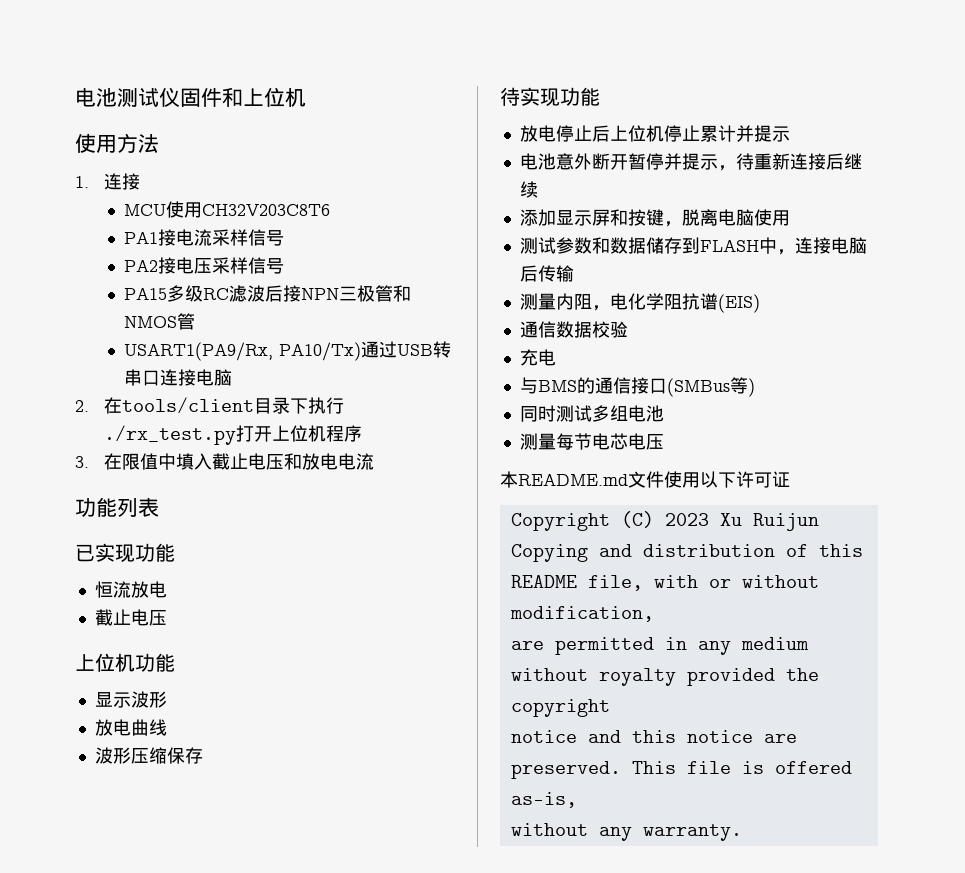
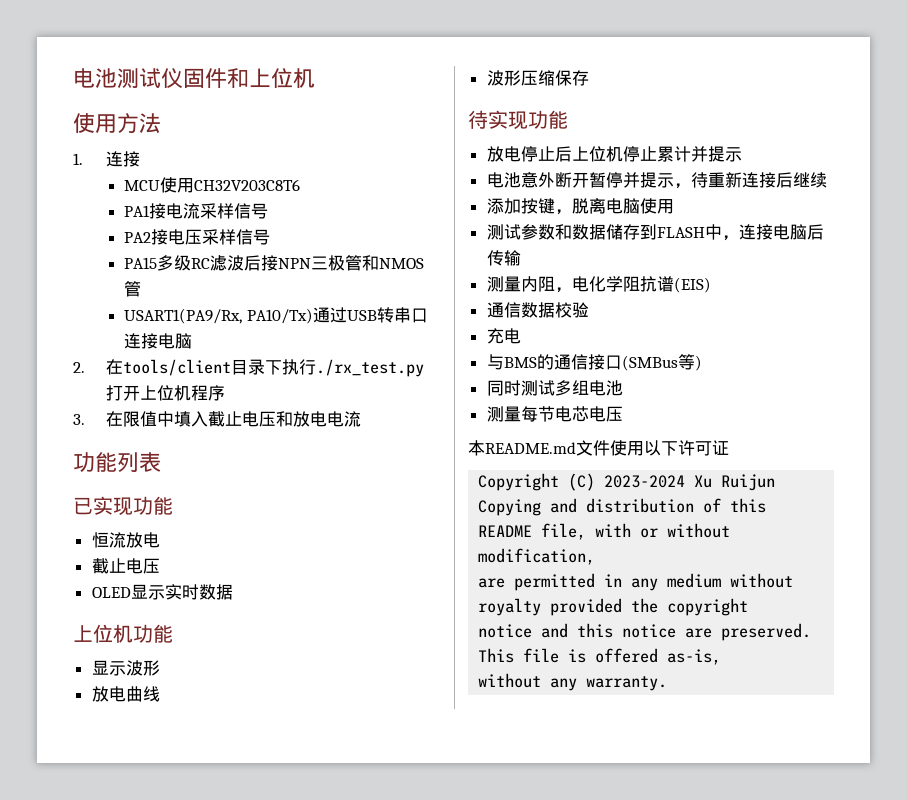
(167, 618) none -> [91,584,233,600] // OLED显示实时数据
[555,209,628,226] 显示屏和 -> (521, 206) none
[664,513,709,526] 2023 -> [604,475,686,488] 2023-2024

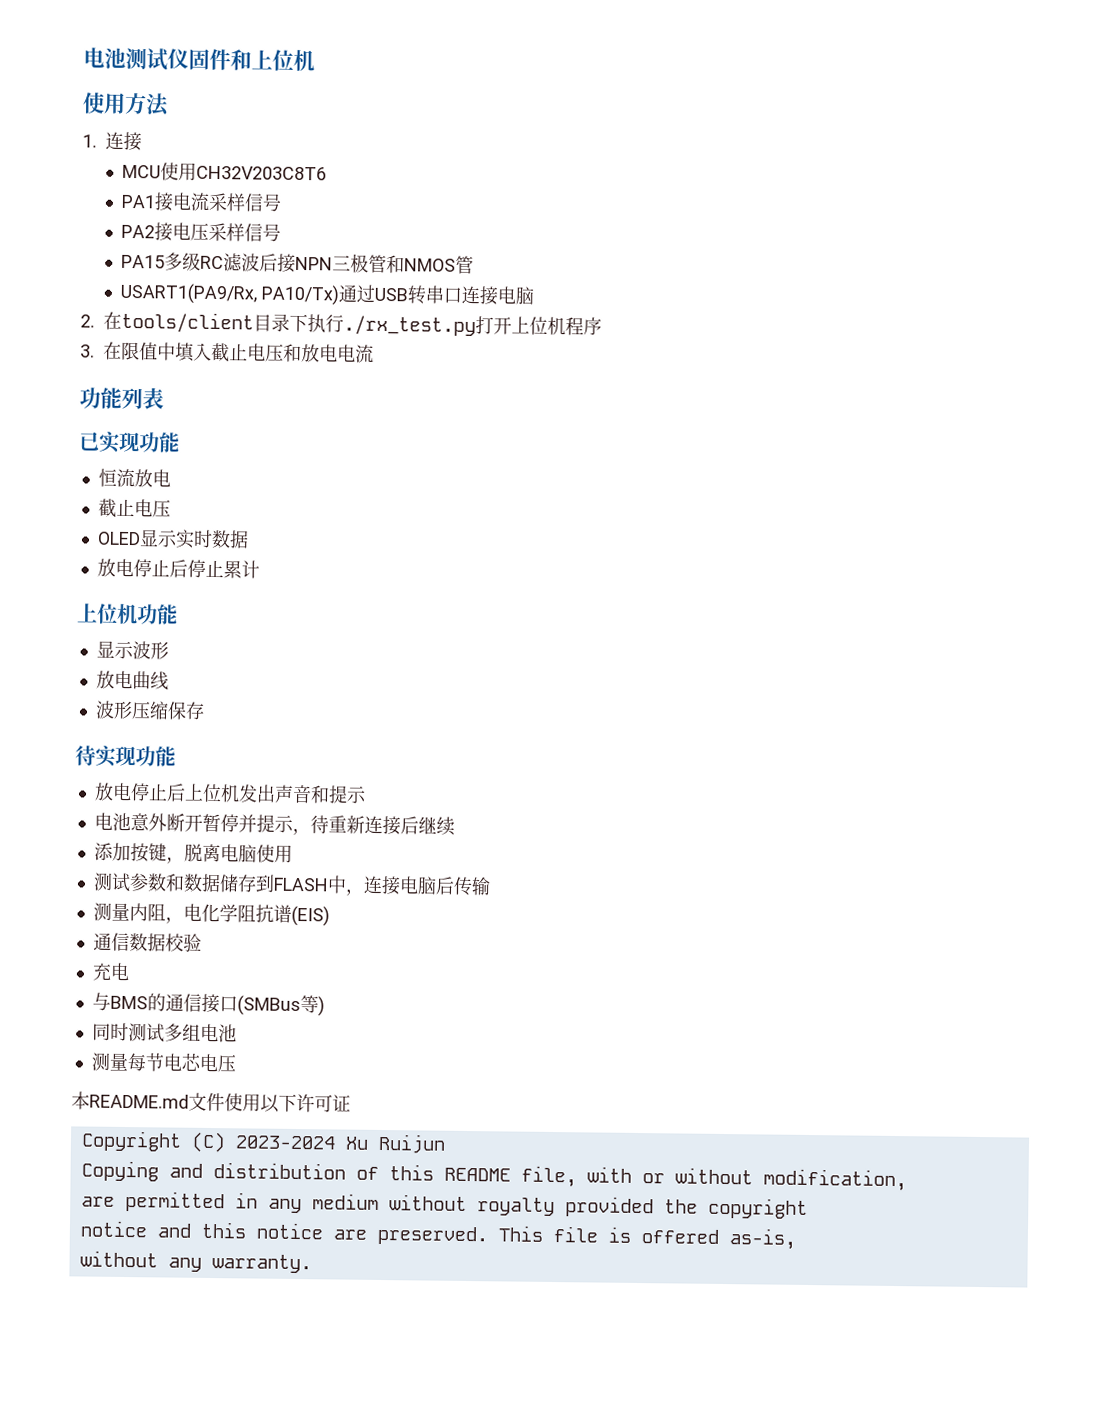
(233, 592) none -> [96,558,260,579] // 放电停止后停止累计
[622,146,708,162] 停止累计并 -> [237,784,330,804] 发出声音和

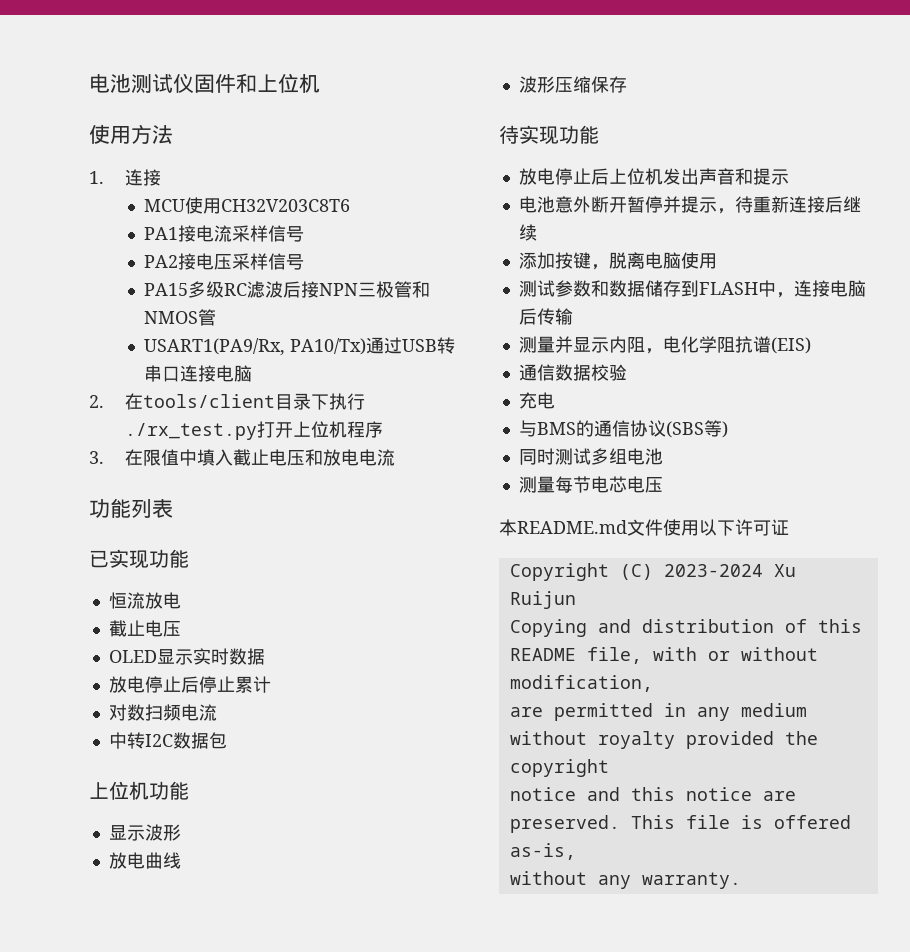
(260, 569) none -> [108,704,217,721] [108,732,227,749] // 对数扫频电流 // 中转I2C数据包
(130, 912) none -> [554,336,609,353] 并显示
[200,993,301,1017] 接口(SMBus -> [629,420,704,438] 协议(SBS

